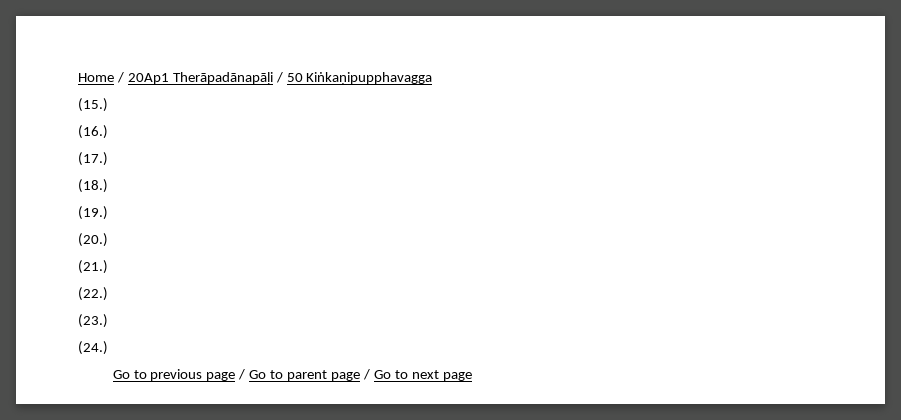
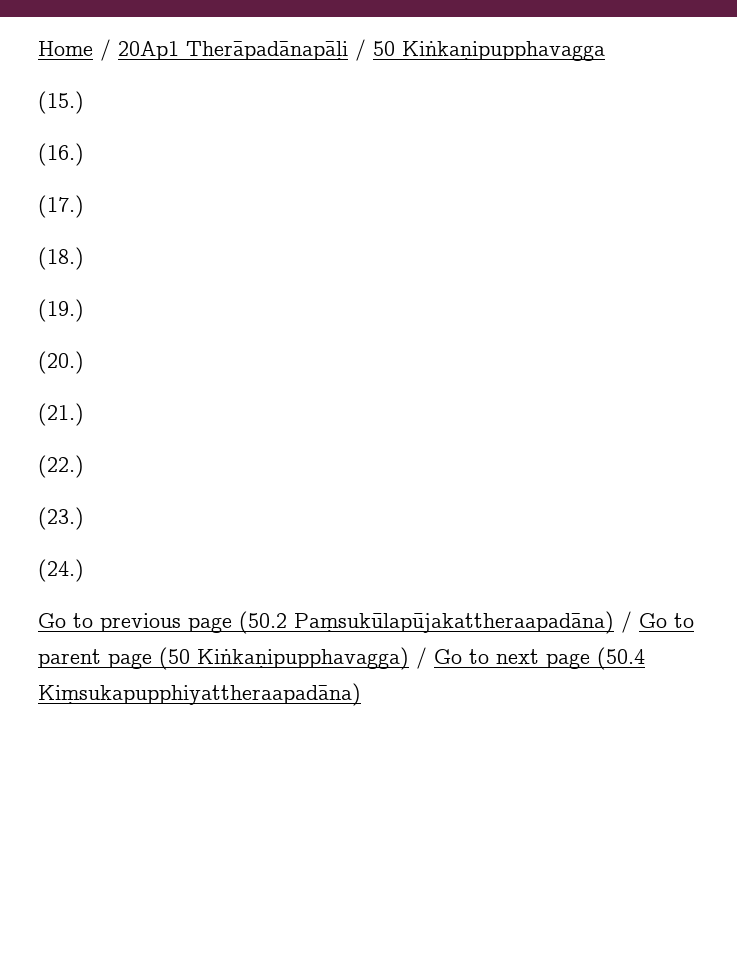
(236, 376) none -> [239,611,614,634] (50.2 Paṃsukūlapūjakattheraapadāna)
(360, 376) none -> [159,647,409,670] (50 Kiṅkaṇipupphavagga)
(472, 376) none -> [597,647,645,670] [38,683,361,706] (50.4 Kiṃsukapupphiyattheraapadāna)

